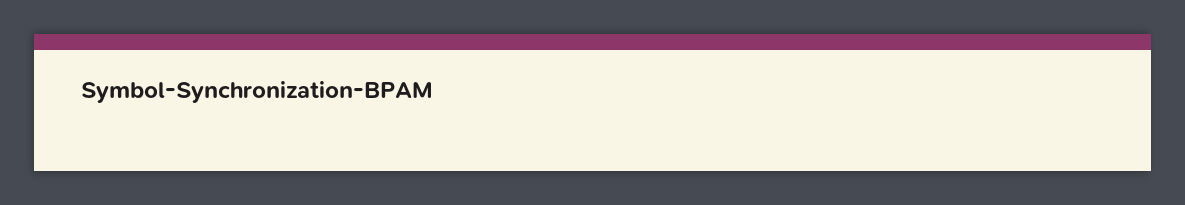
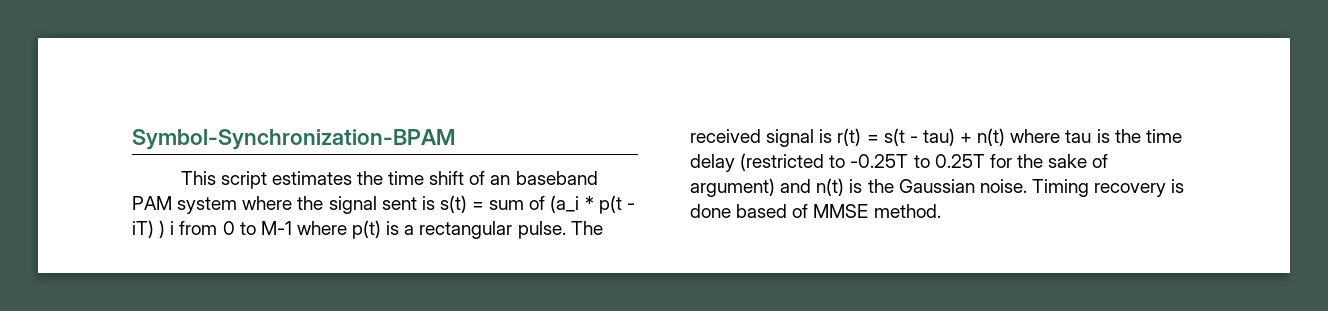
(433, 92) none -> [180,171,598,189] [132,195,635,214] [132,220,603,239] [690,128,1182,147] [690,153,1109,172] [690,178,1185,197] [690,204,941,218] // This script estimates the time shift of an baseband PAM system where the signal sent is s(t) = sum of (a_i * p(t - iT) ) i from 0 to M-1 where p(t) is a rectangular pulse. The received signal is r(t) = s(t - tau) + n(t) where tau is the time delay (restricted to -0.25T to 0.25T for the sake of argument) and n(t) is the Gaussian noise. Timing recovery is done based of MMSE method.

